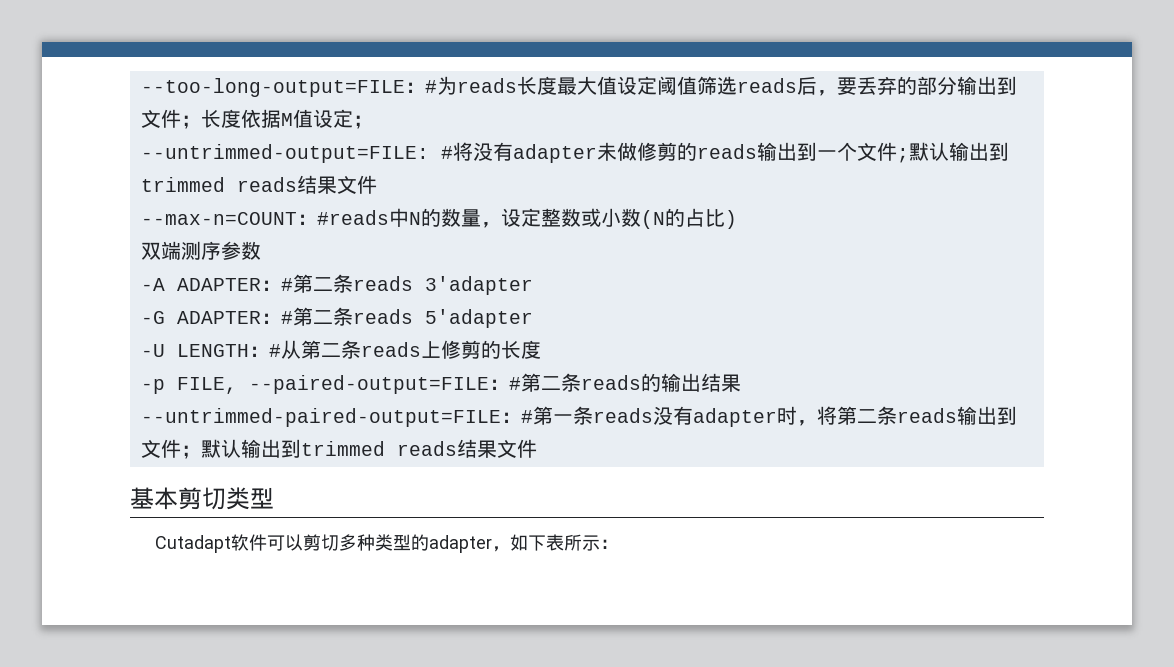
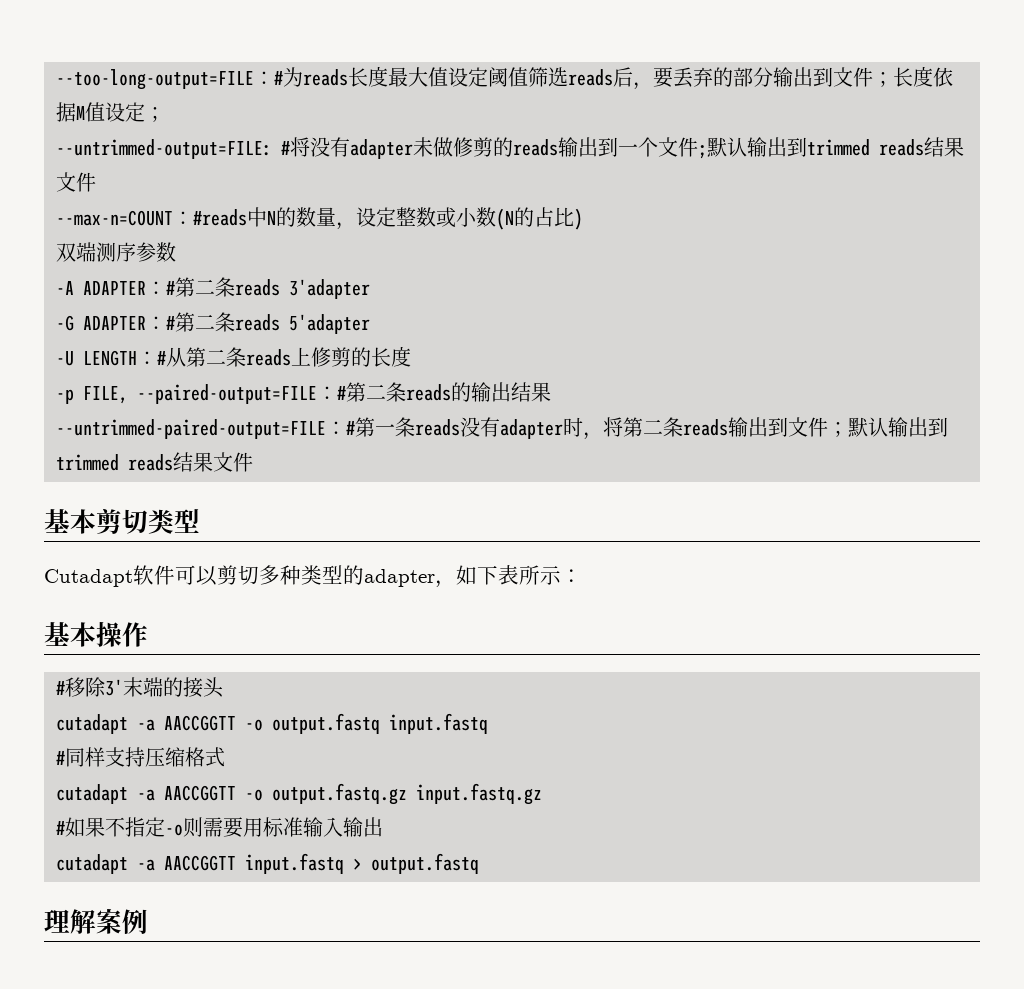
(619, 544) none -> [44,621,148,647] [56,677,225,698] [56,713,489,734] [56,747,226,767] [56,783,543,805] [56,817,384,838] [56,853,480,874] [44,909,148,934] // 基本操作 // #移除3'末端的接头 // cutadapt -a AACCGGTT -o output.fastq input.fastq // #同样支持压缩格式 // cutadapt -a AACCGGTT -o output.fastq.gz input.fastq.gz // #如果不指定-o则需要用标准输入输出 // cutadapt -a AACCGGTT input.fastq > output.fastq // 理解案例

